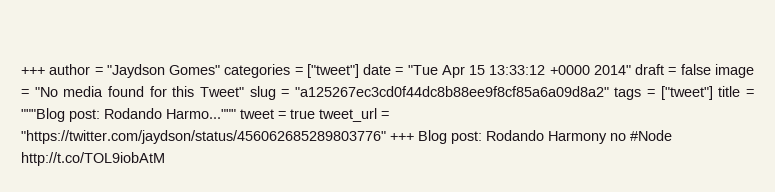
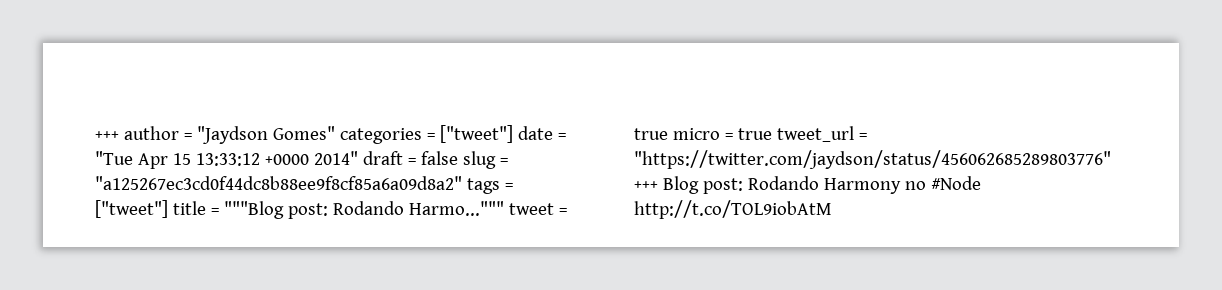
[715,64,755,78] [21,86,244,97] image = "No media found for this Tweet" -> (458, 158) none
(315, 114) none -> [672,128,772,140] micro = true

